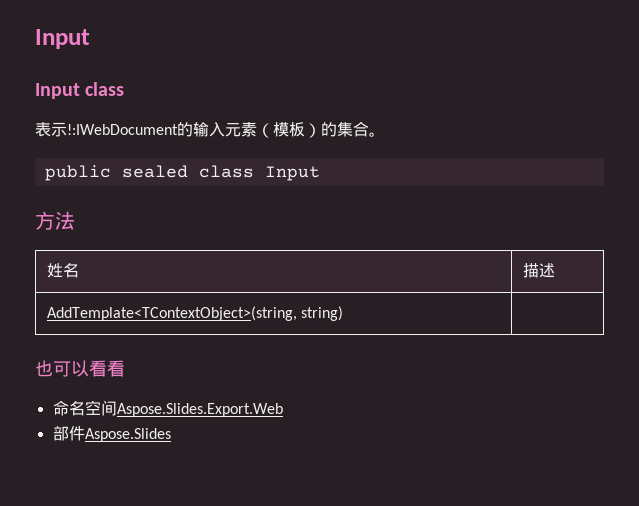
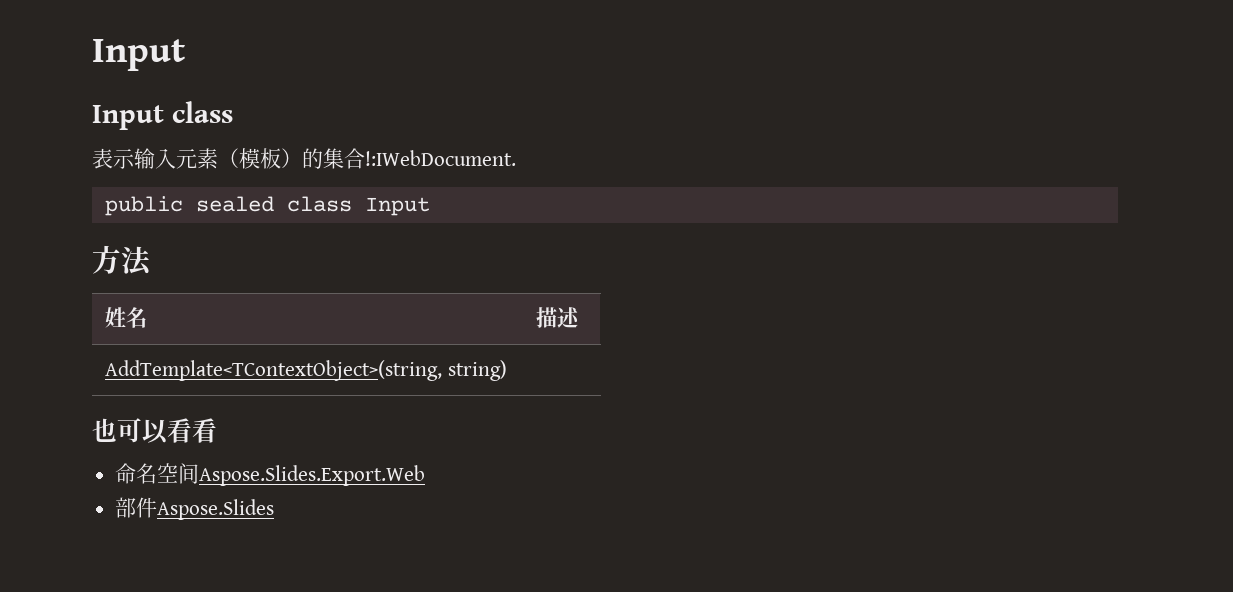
[67,122,193,137] !:IWebDocument的 -> (135, 159) none
[369,132,385,137] 。 -> [365,150,516,166] !:IWebDocument.

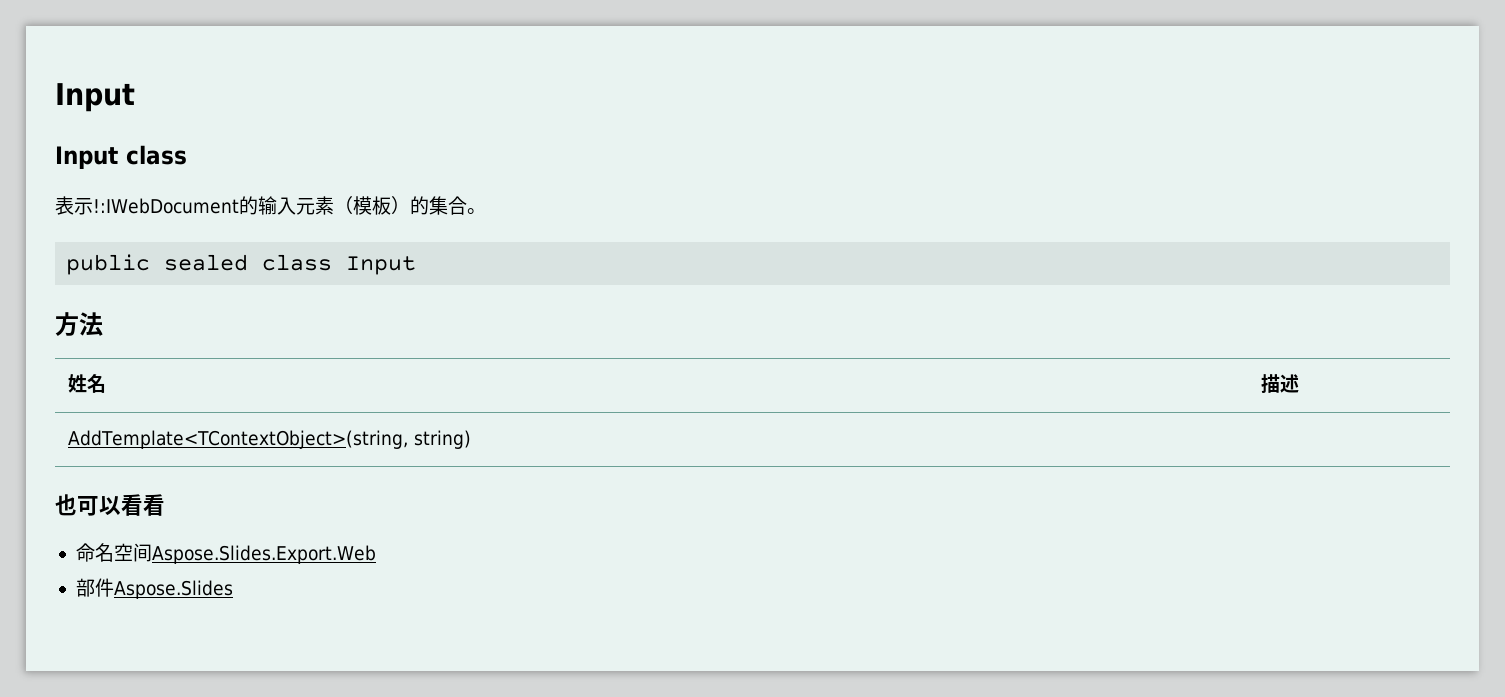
(135, 159) none -> [93,196,258,215] !:IWebDocument的
[365,150,516,166] !:IWebDocument. -> [466,208,486,214] 。

